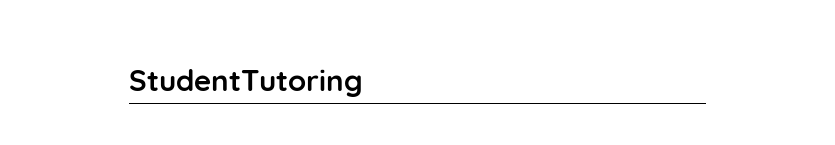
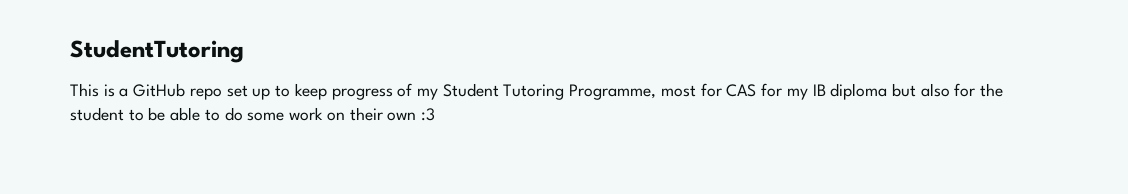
(363, 83) none -> [70,83,1004,100] [70,107,435,121] // This is a GitHub repo set up to keep progress of my Student Tutoring Programme, most for CAS for my IB diploma but also for the student to be able to do some work on their own :3

